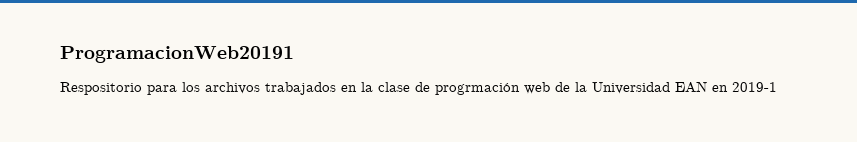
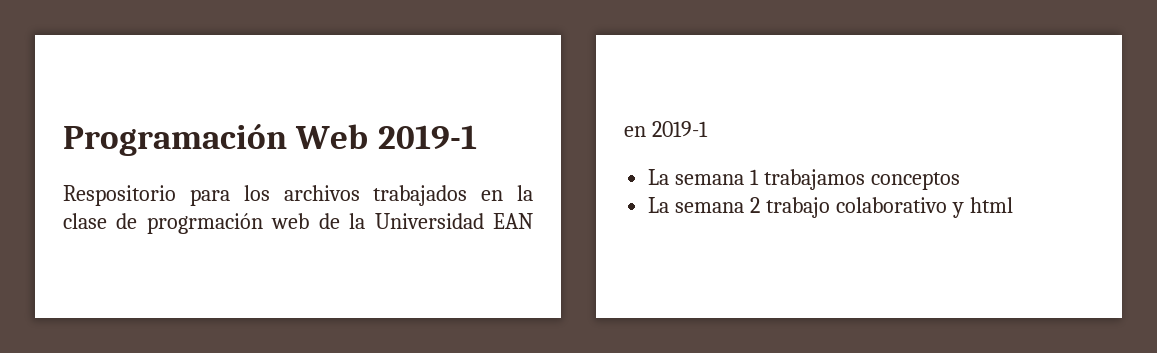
[60,46,294,63] ProgramacionWeb20191 -> [63,124,477,156] Programación Web 2019-1
(777, 87) none -> [648,169,960,190] [648,197,1013,218] // La semana 1 trabajamos conceptos // La semana 2 trabajo colaborativo y html

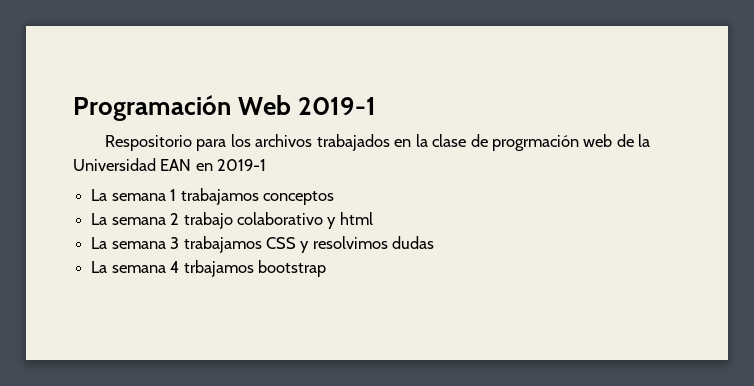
(1013, 205) none -> [91,236,435,253] [91,260,326,277] // La semana 3 trabajamos CSS y resolvimos dudas // La semana 4 trbajamos bootstrap

